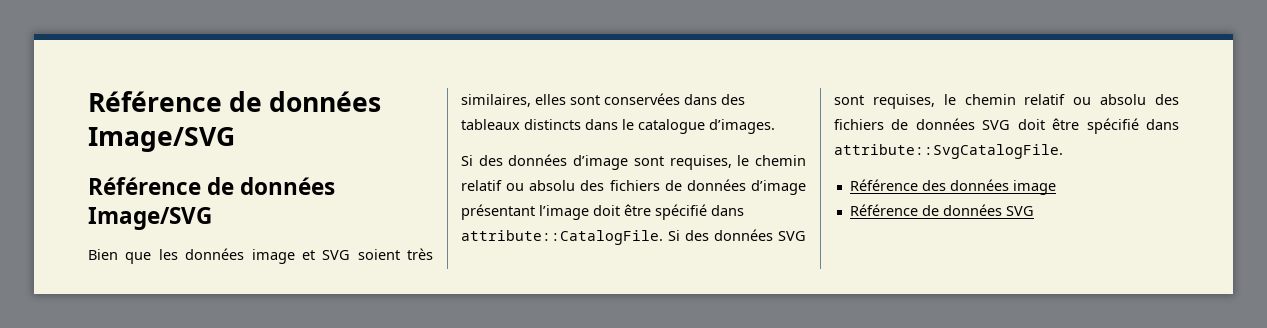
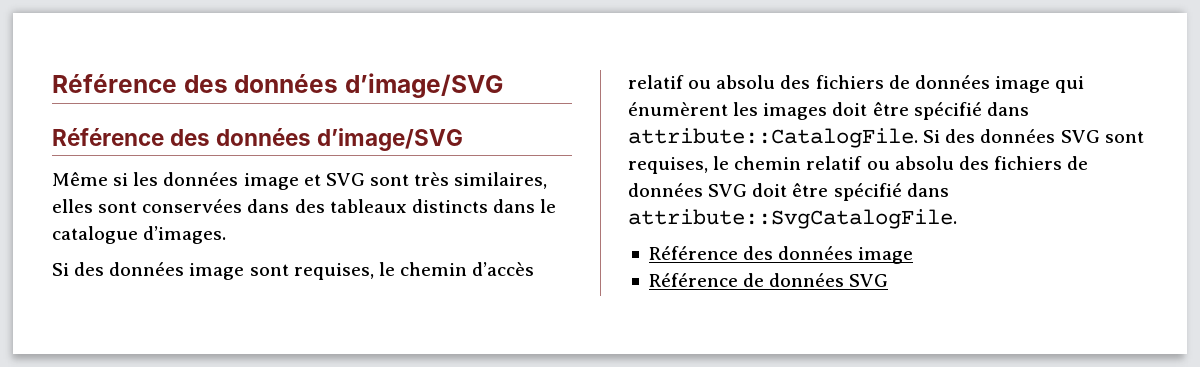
[88,91,382,112] [88,127,235,152] [88,177,336,195] [88,207,212,230] [88,249,152,264] Référence de données Image/SVG // Référence de données Image/SVG // Bien que -> [52,73,503,98] [52,128,464,151] [52,172,129,186] Référence des données d’image/SVG // Référence des données d’image/SVG // Même si
[357,249,400,260] soient -> [369,174,409,186] sont
[573,155,806,170] [461,179,806,195] [461,204,589,220] d’image sont requises, le chemin relatif ou absolu des fichiers de données d’image présentant l’image -> [189,262,535,280] [628,75,1085,93] [628,102,828,120] image sont requises, le chemin d’accès relatif ou absolu des fichiers de données image qui énumèrent les images

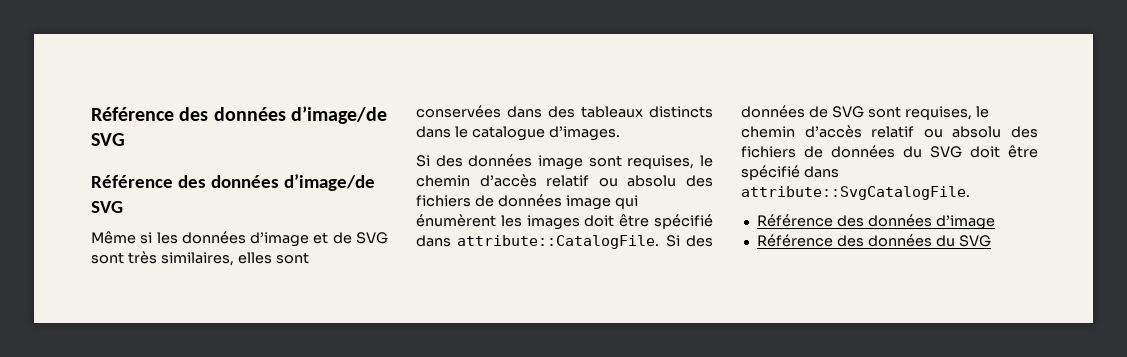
[52,73,503,98] [52,128,464,151] Référence des données d’image/SVG // Référence des données d’image/SVG -> [91,106,388,124] [91,133,125,146] [91,174,376,191] [91,201,123,213] Référence des données d’image/de SVG // Référence des données d’image/de SVG
[243,173,321,190] image et -> [250,232,352,247] d’image et de
(1056, 136) none -> [808,106,828,118] de
[806,156,1089,170] [628,183,703,197] relatif ou absolu des fichiers de données -> [804,125,1038,138] [741,145,922,158] d’accès relatif ou absolu des fichiers de données du
[858,247,914,264] [648,273,845,287] image // Référence de données -> [935,215,995,230] [756,234,955,247] d’image // Référence des données du

